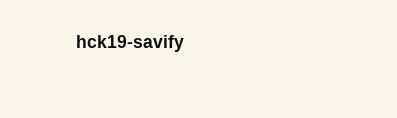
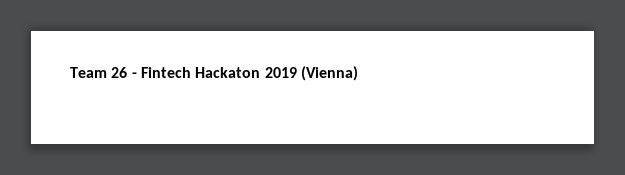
[76,35,184,52] hck19-savify -> [70,66,358,81] Team 26 - Fintech Hackaton 2019 (Vienna)

